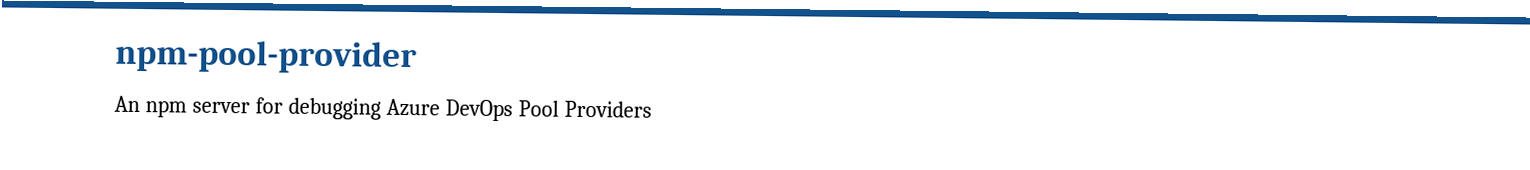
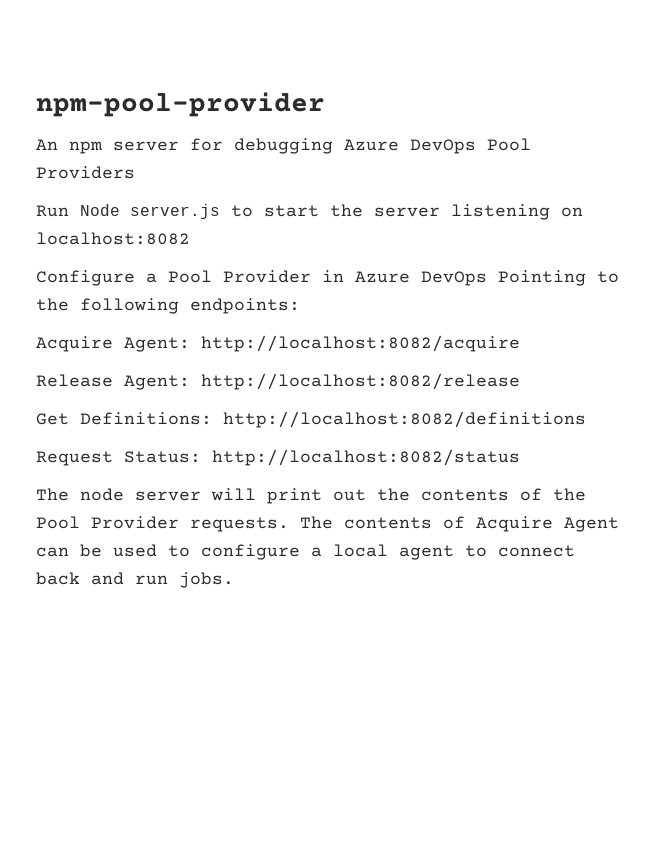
(652, 109) none -> [36,204,583,220] [36,232,190,245] [36,270,619,286] [36,298,300,314] [36,335,520,352] [36,373,520,390] [36,411,586,428] [36,449,520,466] [36,488,586,504] [36,516,619,532] [36,544,575,560] [36,572,234,588] // Run Node server.js to start the server listening on localhost:8082 // Configure a Pool Provider in Azure DevOps Pointing to the following endpoints: // Acquire Agent: http://localhost:8082/acquire // Release Agent: http://localhost:8082/release // Get Definitions: http://localhost:8082/definitions // Request Status: http://localhost:8082/status // The node server will print out the contents of the Pool Provider requests. The contents of Acquire Agent can be used to configure a local agent to connect back and run jobs.

